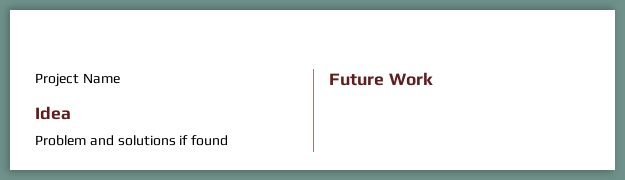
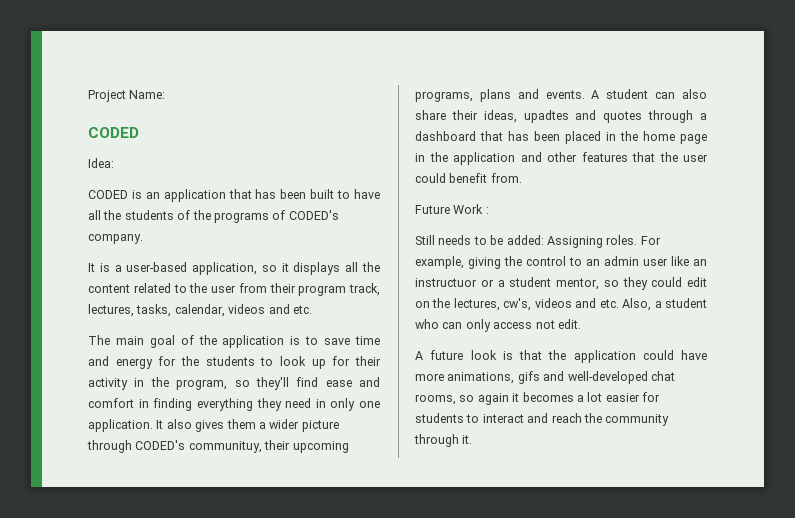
[82,73,120,84] [35,106,71,120] [35,135,229,146] [329,72,433,86] Name // Idea // Problem and solutions if found // Future Work -> [129,90,166,99] [88,127,139,138] [88,158,114,168] [88,189,380,202] [88,210,339,223] [88,234,143,244] [88,262,380,275] [88,283,380,296] [88,304,312,317] [88,335,380,348] [88,356,381,369] [88,377,380,390] [88,398,380,411] [88,419,339,432] [87,440,349,453] [415,89,707,102] [415,110,707,123] [415,131,707,144] [415,152,708,165] [415,173,522,183] [415,204,489,214] [415,235,661,248] [415,256,707,269] [415,277,707,290] [415,298,707,311] [415,319,581,332] [415,350,707,363] [415,371,675,384] [415,392,660,405] [415,413,670,426] [414,434,473,447] Name: // CODED // Idea: // CODED is an application that has been built to have all the students of the programs of CODED's company. // It is a user-based application, so it displays all the content related to the user from their program track, lectures, tasks, calendar, videos and etc. // The main goal of the application is to save time and energy for the students to look up for their activity in the program, so they'll find ease and comfort in finding everything they need in only one application. It also gives them a wider picture through CODED's communituy, their upcoming programs, plans and events. A student can also share their ideas, upadtes and quotes through a dashboard that has been placed in the home page in the application and other features that the user could benefit from. // Future Work : // Still needs to be added: Assigning roles. For example, giving the control to an admin user like an instructuor or a student mentor, so they could edit on the lectures, cw's, videos and etc. Also, a student who can only access not edit. // A future look is that the application could have more animations, gifs and well-developed chat rooms, so again it becomes a lot easier for students to interact and reach the community through it.

